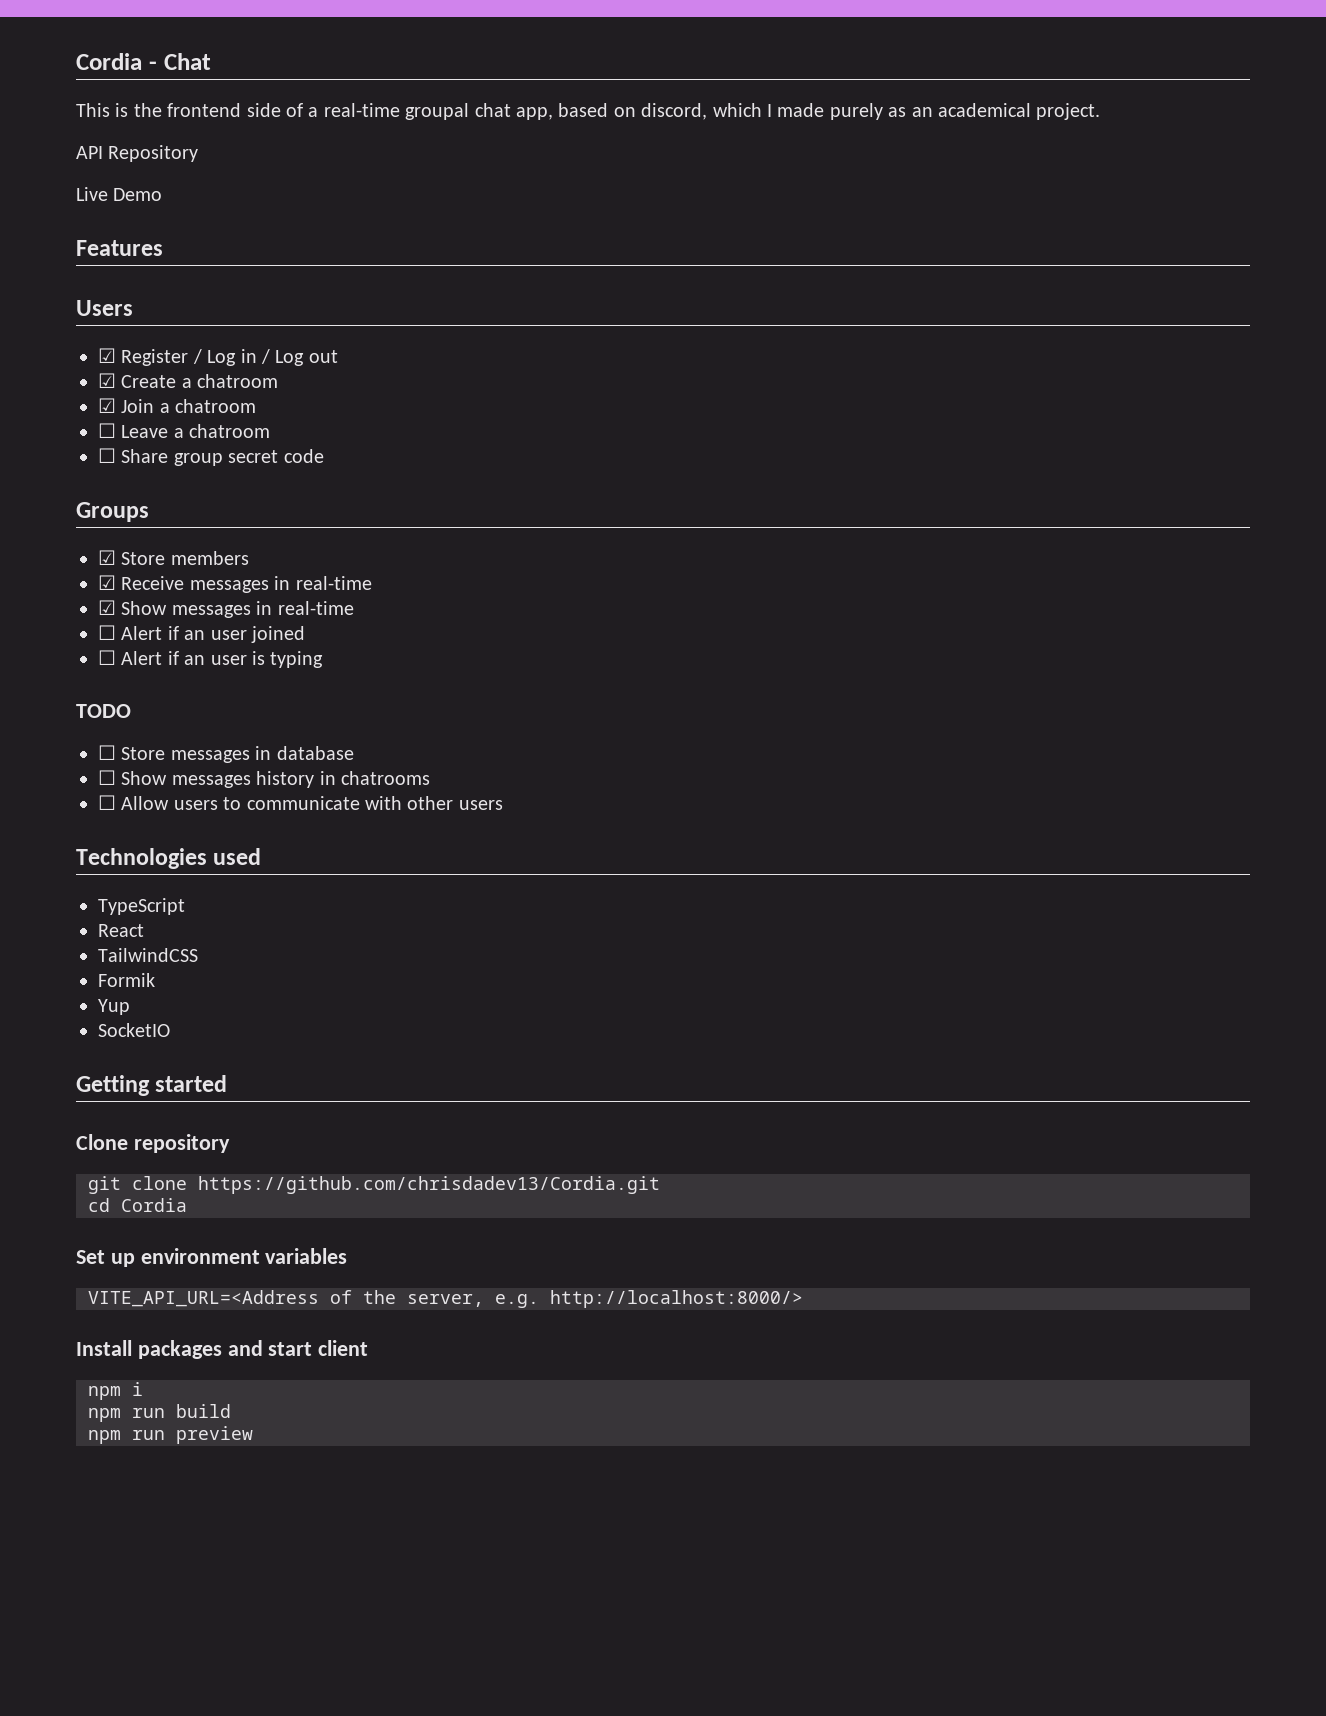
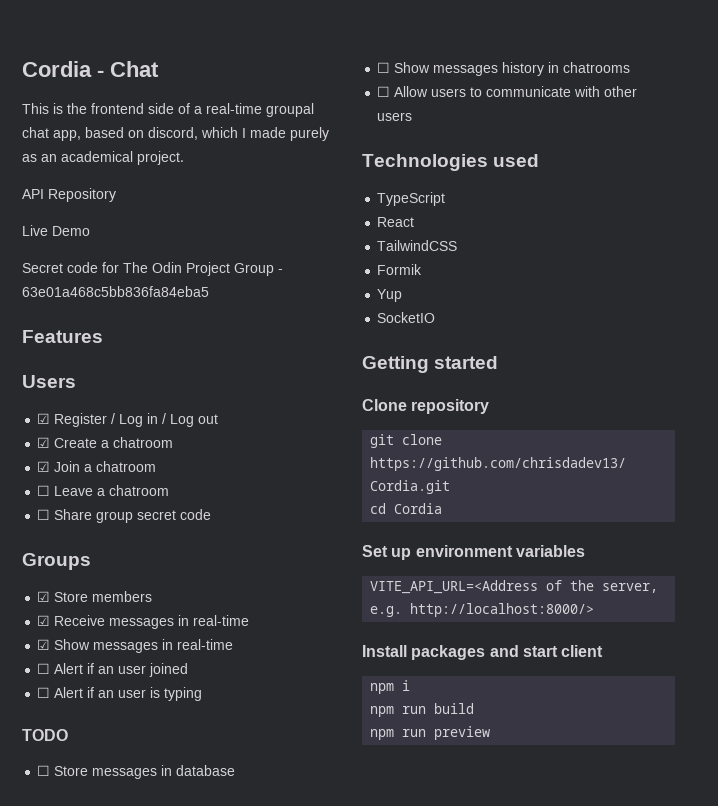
(163, 194) none -> [22,262,283,276] [22,286,209,297] // Secret code for The Odin Project Group - 63e01a468c5bb836fa84eba5

